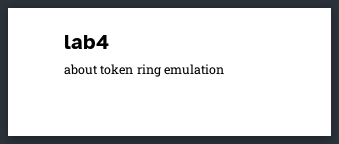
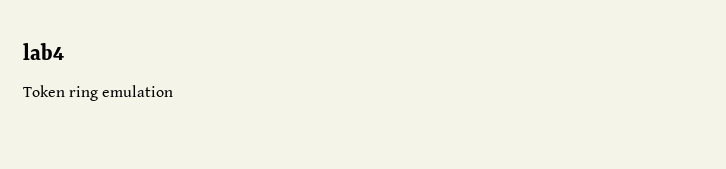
[64,64,134,75] about token -> [23,85,65,97] Token

